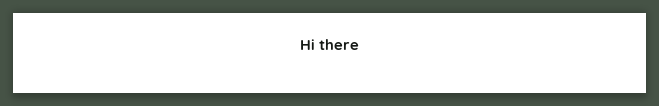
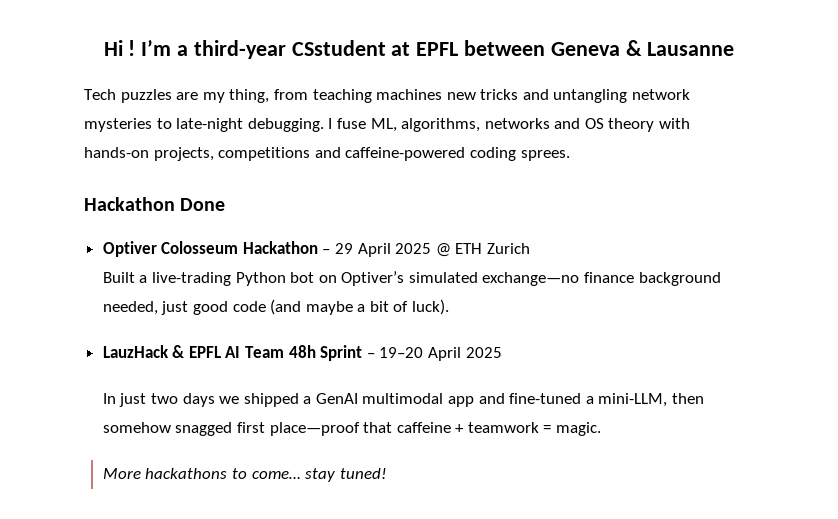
[319,39,360,50] there -> [128,40,735,59] [84,89,691,103] [84,118,691,132] [84,147,570,161] [84,197,226,211] [102,241,531,257] [102,271,721,286] [102,299,450,315] [102,345,502,361] [102,393,705,407] [102,422,602,436] [102,468,387,482] ! I’m a third-year CSstudent at EPFL between Geneva & Lausanne // Tech puzzles are my thing, from teaching machines new tricks and untangling network mysteries to late-night debugging. I fuse ML, algorithms, networks and OS theory with hands-on projects, competitions and caffeine-powered coding sprees. // Hackathon Done // Optiver Colosseum Hackathon – 29 April 2025 @ ETH Zurich // Built a live-trading Python bot on Optiver’s simulated exchange—no finance background needed, just good code (and maybe a bit of luck). // LauzHack & EPFL AI Team 48h Sprint – 19–20 April 2025 // In just two days we shipped a GenAI multimodal app and fine-tuned a mini-LLM, then somehow snagged first place—proof that caffeine + teamwork = magic. // More hackathons to come… stay tuned!

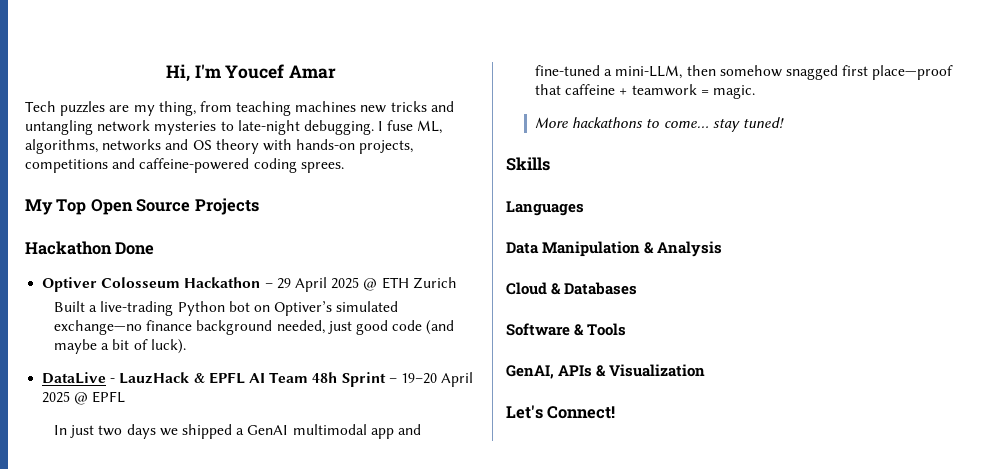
[103,40,735,59] Hi ! I’m a third-year CSstudent at EPFL between Geneva & Lausanne -> [165,64,337,82] Hi, I'm Youcef Amar
(570, 155) none -> [25,198,259,215] // My Top Open Source Projects
(450, 307) none -> [42,372,116,384] DataLive -
(502, 352) none -> [74,391,126,405] @ EPFL
(387, 473) none -> [506,157,550,171] [506,201,584,216] [506,241,723,257] [506,282,638,295] [506,323,627,336] [506,364,706,379] [506,405,616,419] // Skills // Languages // Data Manipulation & Analysis // Cloud & Databases // Software & Tools // GenAI, APIs & Visualization // Let's Connect!

